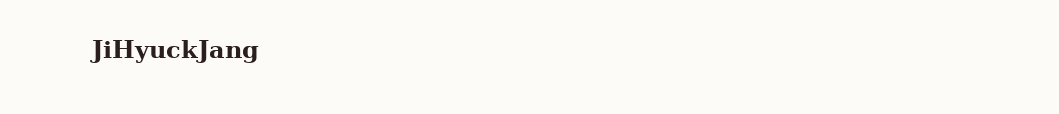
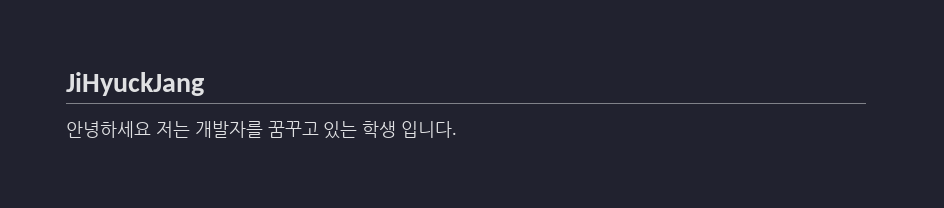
(259, 51) none -> [66,121,458,139] // 안녕하세요 저는 개발자를 꿈꾸고 있는 학생 입니다.

